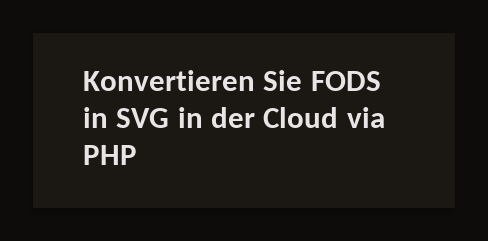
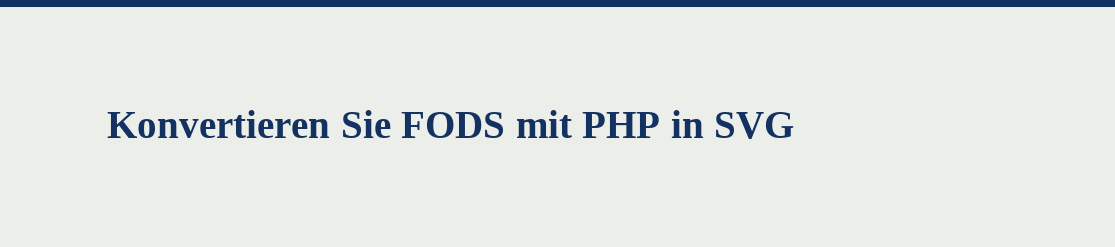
[83,107,385,128] [83,145,137,165] in SVG in der Cloud via PHP -> [515,110,795,139] mit PHP in SVG

